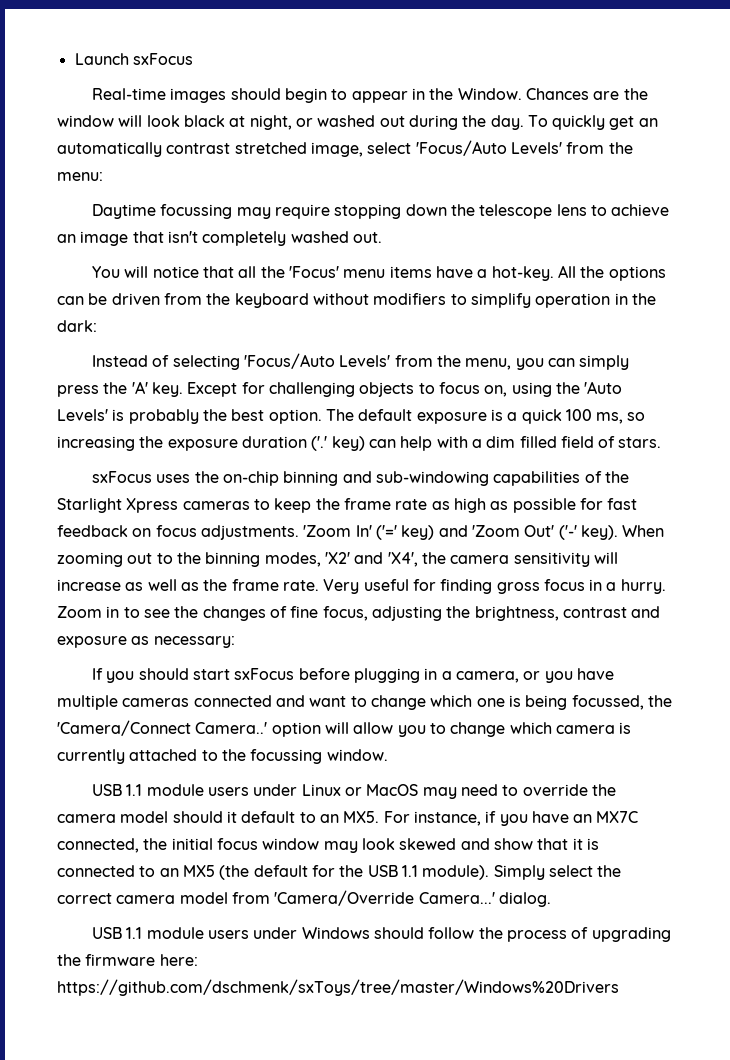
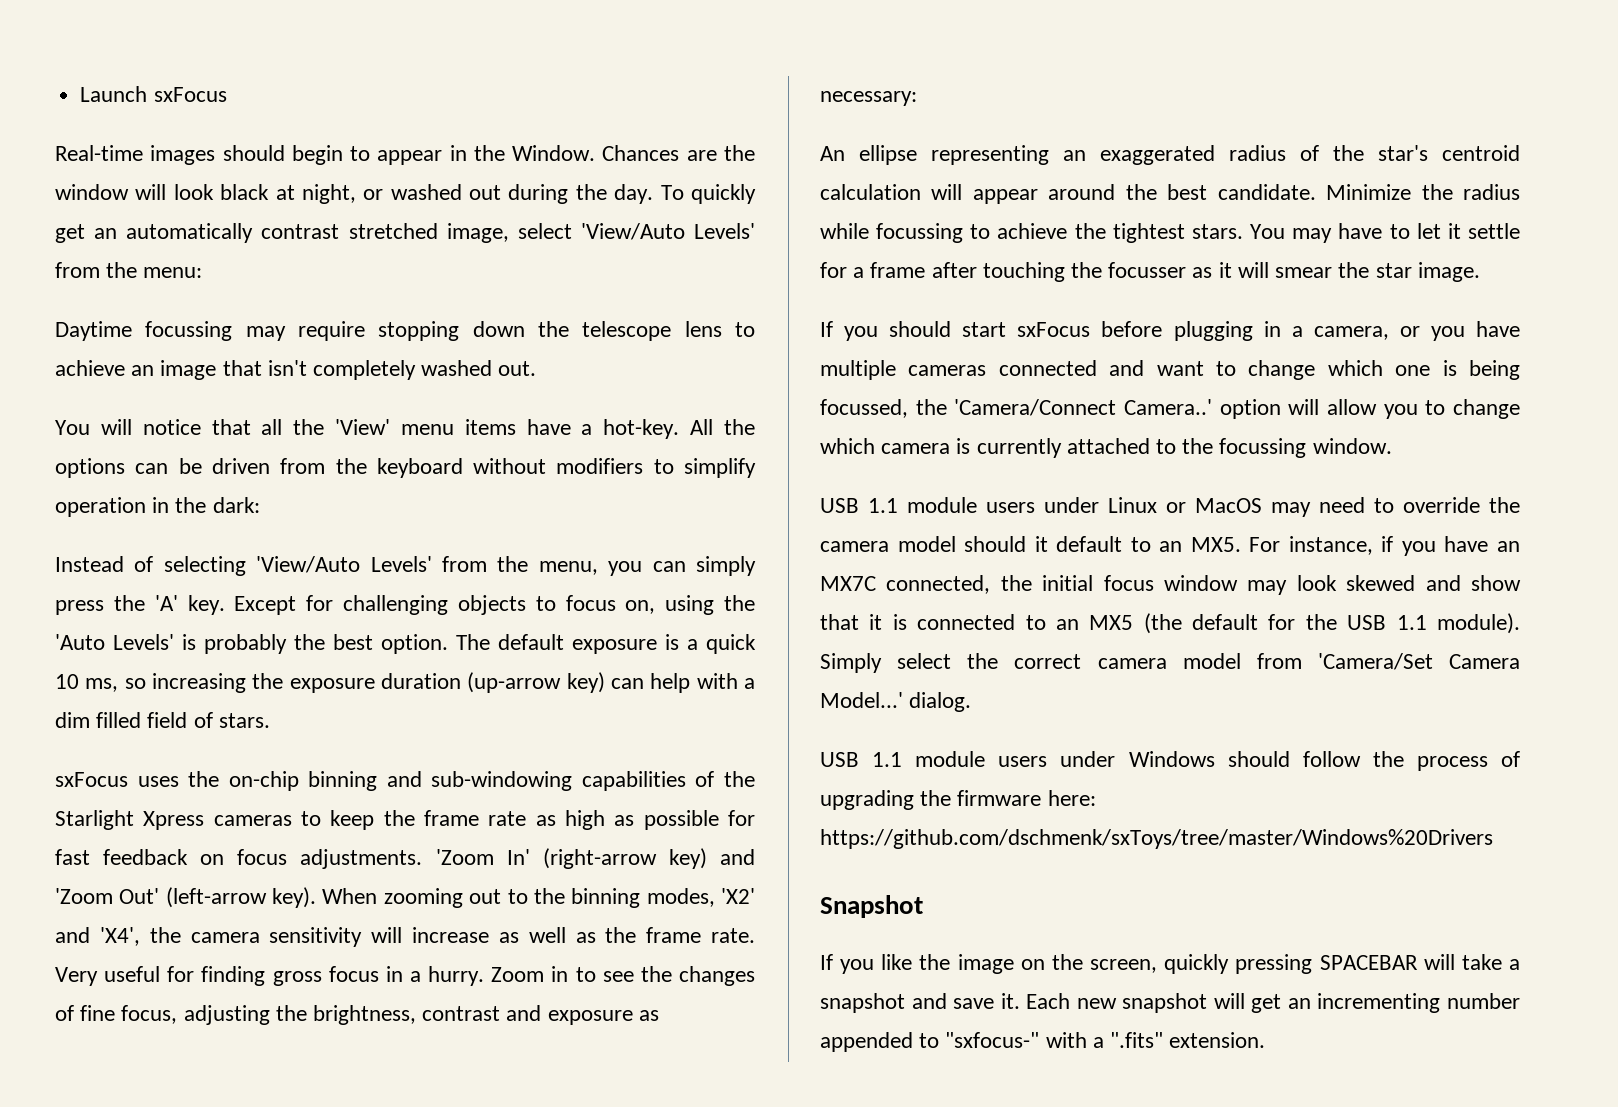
[415,140,507,156] 'Focus/Auto -> [580,223,685,240] 'View/Auto
[288,266,339,278] 'Focus' -> [335,419,391,435] 'View'
[244,353,336,369] 'Focus/Auto -> [256,556,361,573] 'View/Auto
[565,409,592,421] 100 -> [55,674,79,689] 10
[311,436,328,451] ('.' -> [467,672,562,693] (up-arrow
[375,525,397,540] ('=' -> [542,848,657,869] (right-arrow
[558,525,577,540] ('-' -> [165,887,267,908] (left-arrow
(235, 642) none -> [820,145,1520,165] [820,184,1520,204] [820,223,1520,243] [820,262,1480,282] // An ellipse representing an exaggerated radius of the star's centroid calculation will appear around the best candidate. Minimize the radius while focussing to achieve the tightest stars. You may have to let it settle for a frame after touching the focusser as it will smear the star image.
[274,890,495,906] 'Camera/Override Camera...' -> [1317,653,1520,670] [820,692,903,708] 'Camera/Set Camera Model...'
(619, 987) none -> [820,895,923,918] [820,954,1520,974] [820,993,1520,1013] [820,1032,1266,1052] // Snapshot // If you like the image on the screen, quickly pressing SPACEBAR will take a snapshot and save it. Each new snapshot will get an incrementing number appended to "sxfocus-" with a ".fits" extension.

